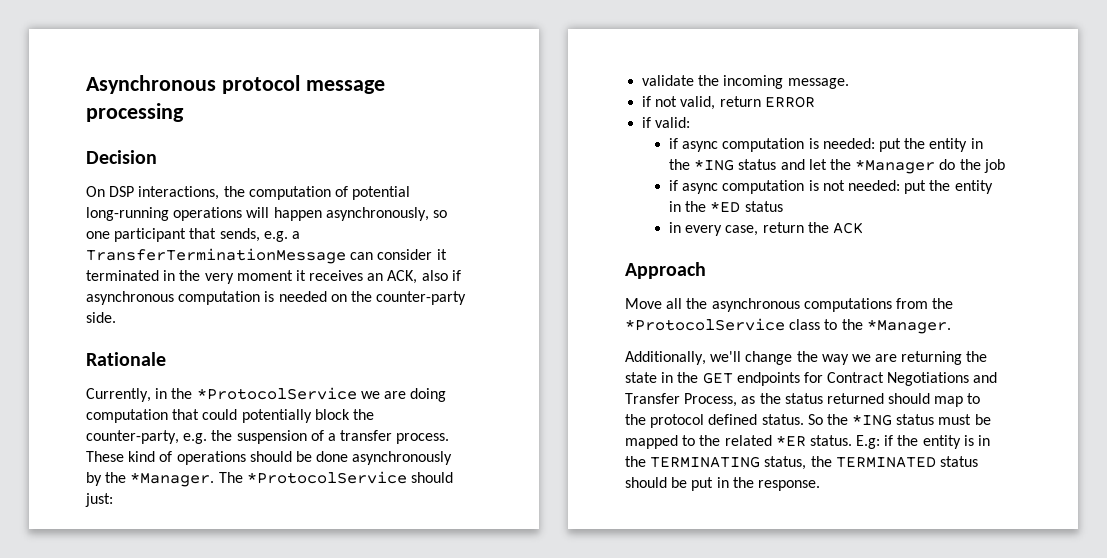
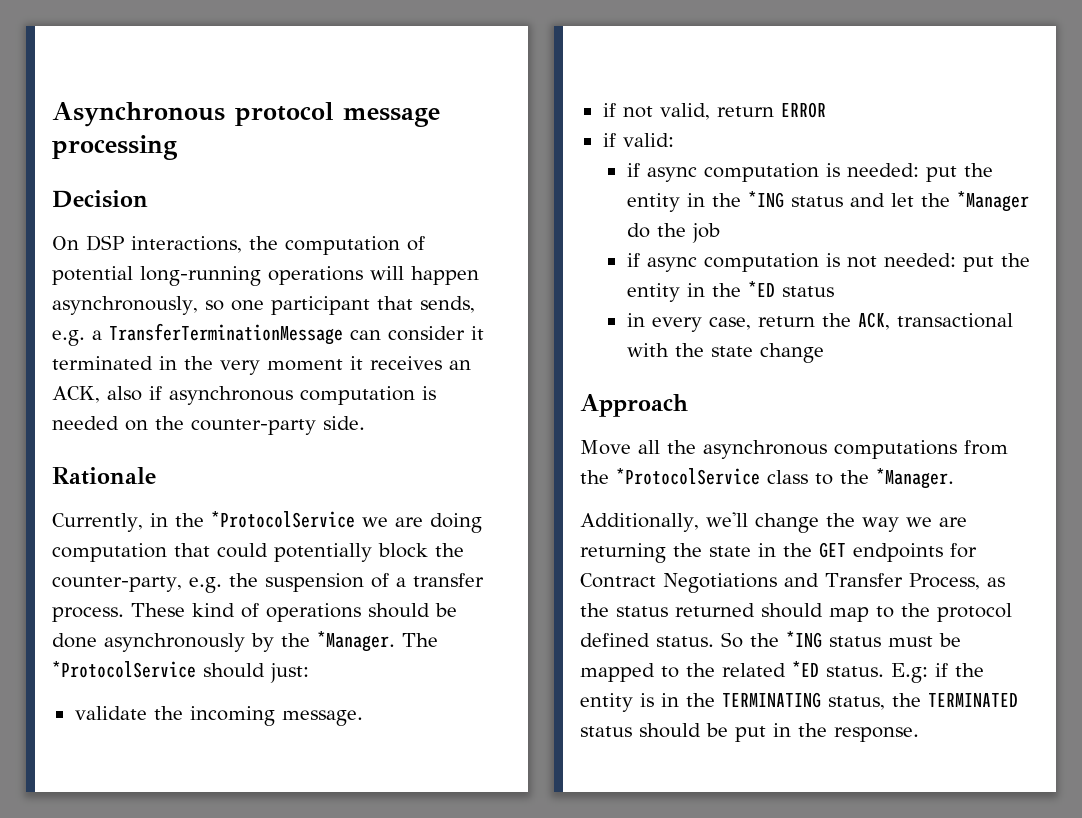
[832,222,863,234] ACK -> [857,312,1013,330] [626,343,824,363] ACK, transactional with the state change
[775,435,806,447] *ER -> [792,661,819,677] *ED

